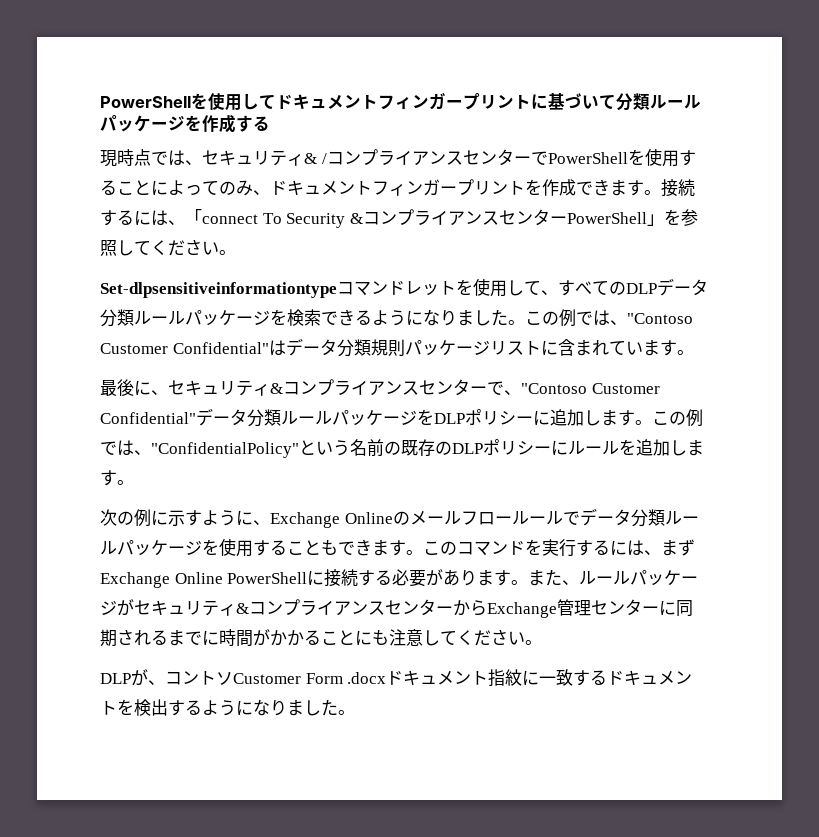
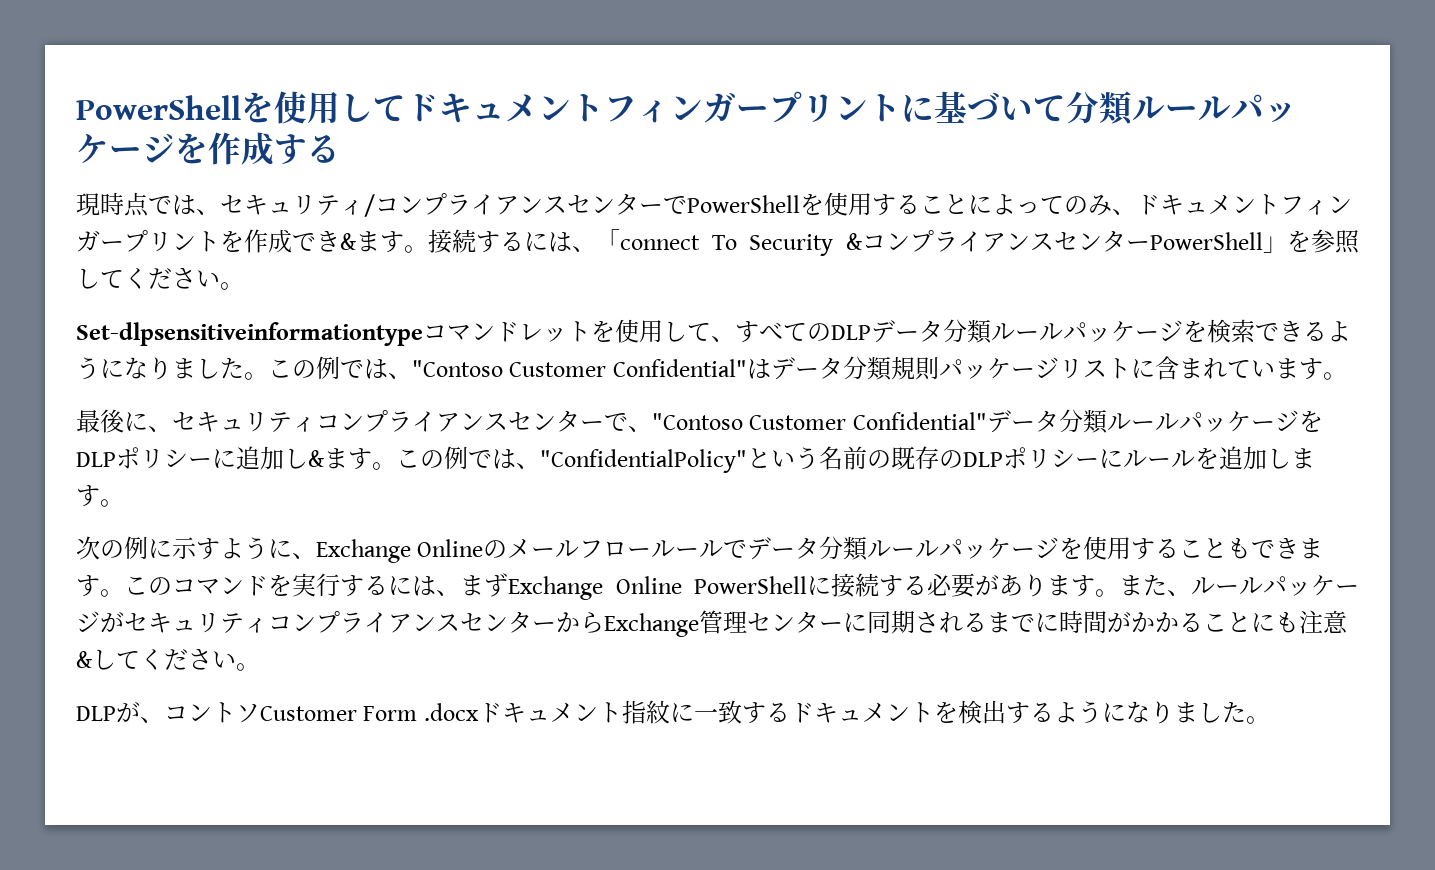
[304,153,317,164] & -> (364, 207) none
(610, 187) none -> [340,233,357,250] &
[270,383,283,394] & -> (316, 424) none
(601, 418) none -> [308,450,325,467] &
[236,603,249,614] & -> (268, 625) none
(423, 637) none -> [76,651,93,668] &

